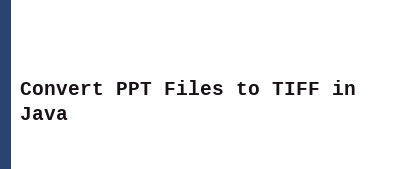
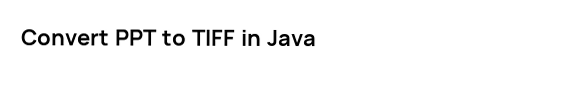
[164,80,224,95] Files -> (158, 37) none

